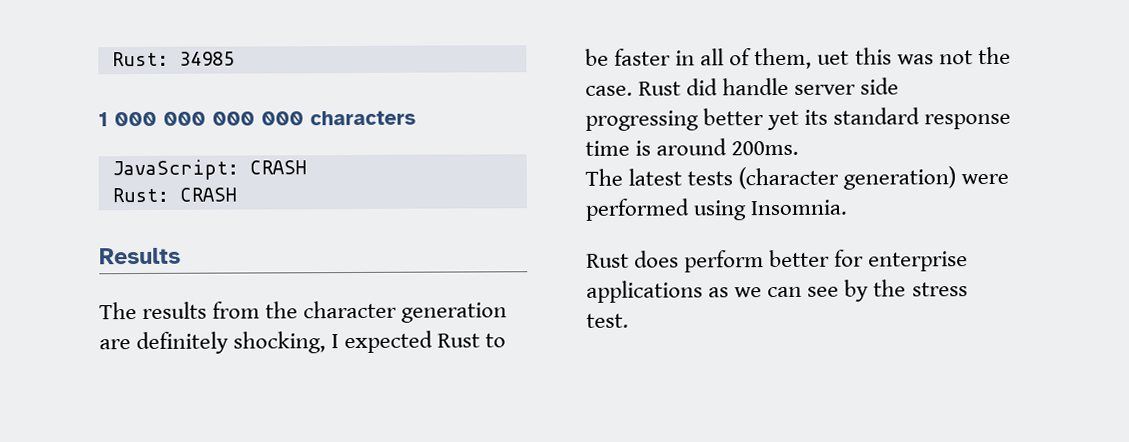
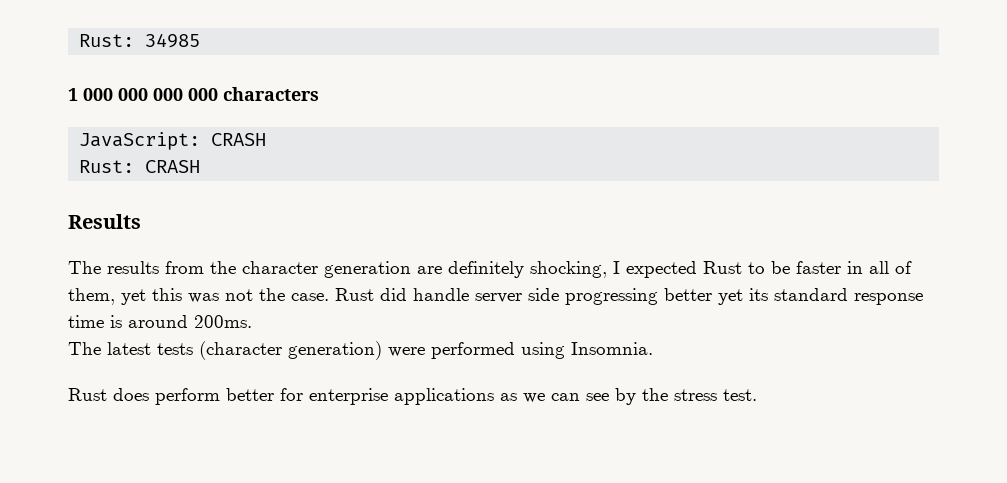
[817,50,850,65] uet -> [121,289,146,305] yet

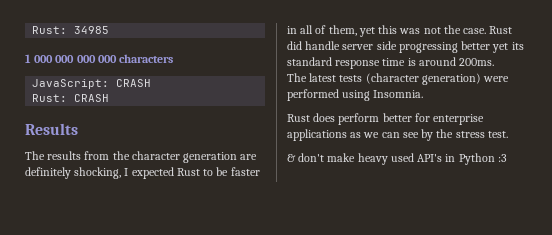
(757, 395) none -> [287,153,507,165] // & don't make heavy used API's in Python :3

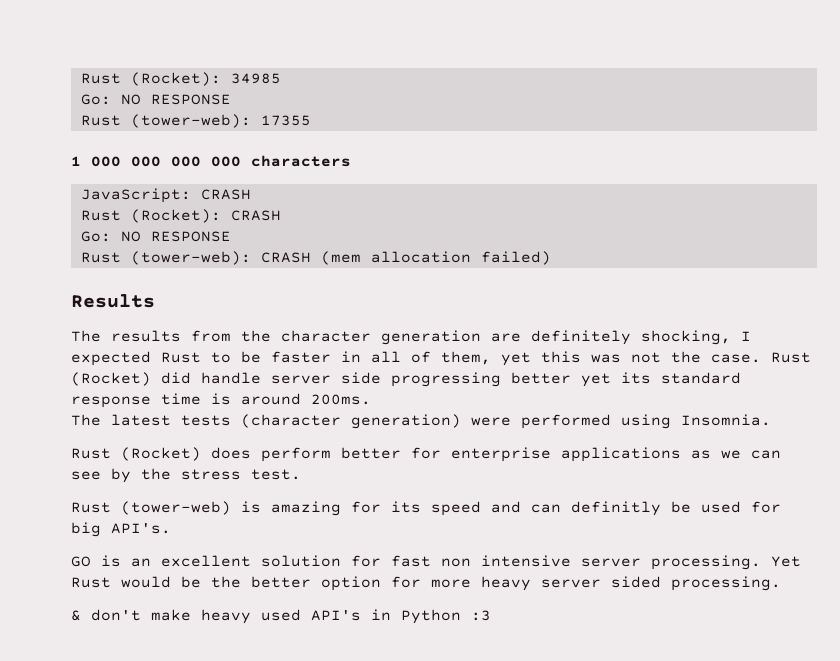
[32,26,68,34] Rust: -> [80,72,221,86] Rust (Rocket):
(110, 30) none -> [80,94,231,105] [80,114,311,128] // Go: NO RESPONSE // Rust (tower-web): 17355
[32,94,110,102] Rust: CRASH -> [80,209,281,223] [80,231,231,242] [80,251,551,265] Rust (Rocket): CRASH // Go: NO RESPONSE // Rust (tower-web): CRASH (mem allocation failed)
(513, 30) none -> [71,372,151,386] (Rocket)
(310, 118) none -> [121,447,201,461] (Rocket)
(508, 134) none -> [71,501,781,516] [71,522,171,537] [71,555,801,570] [71,576,781,591] // Rust (tower-web) is amazing for its speed and can definitly be used for big API's. // GO is an excellent solution for fast non intensive server processing. Yet Rust would be the better option for more heavy server sided processing.

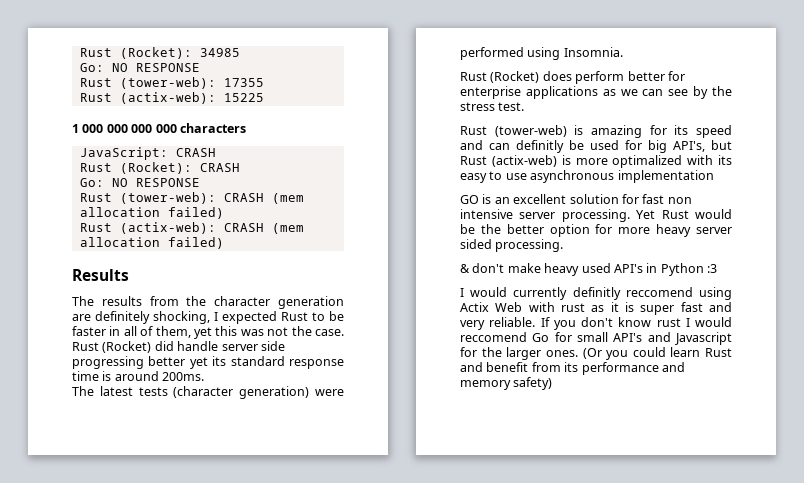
(311, 120) none -> [79,92,264,104] // Rust (actix-web): 15225
(551, 258) none -> [79,222,304,234] [79,237,224,249] // Rust (actix-web): CRASH (mem allocation failed)
[111,523,171,534] API's. -> [673,140,732,152] [460,155,732,168] [460,170,714,183] API's, but Rust (actix-web) is more optimalized with its easy to use asynchronous implementation
(491, 615) none -> [460,287,732,300] [460,302,732,315] [460,317,732,330] [460,332,732,345] [460,347,732,360] [460,362,685,375] [460,377,553,390] // I would currently definitly reccomend using Actix Web with rust as it is super fast and very reliable. If you don't know rust I would reccomend Go for small API's and Javascript for the larger ones. (Or you could learn Rust and benefit from its performance and memory safety)

